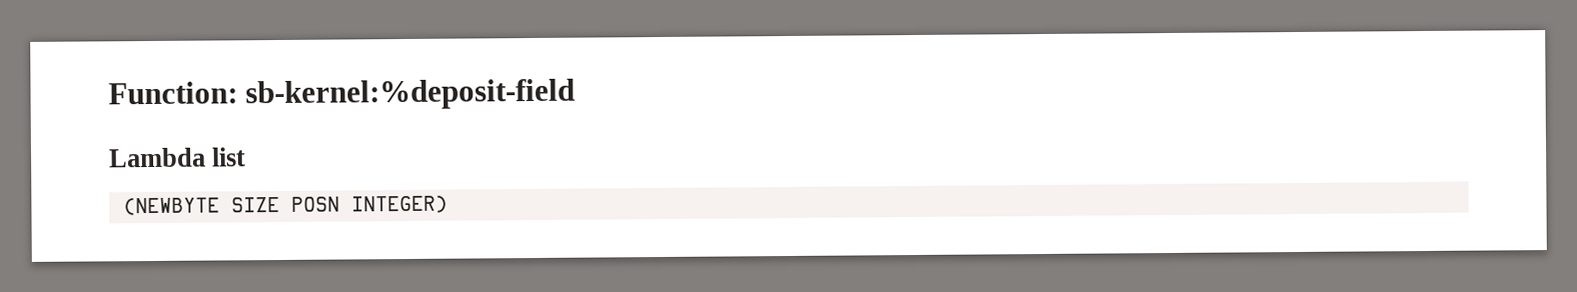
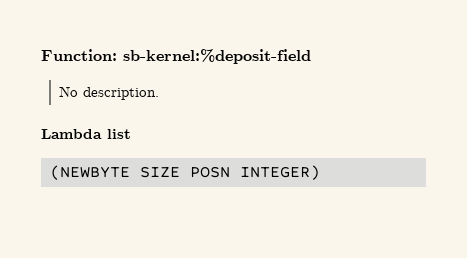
(576, 94) none -> [58,86,159,100] // No description.

